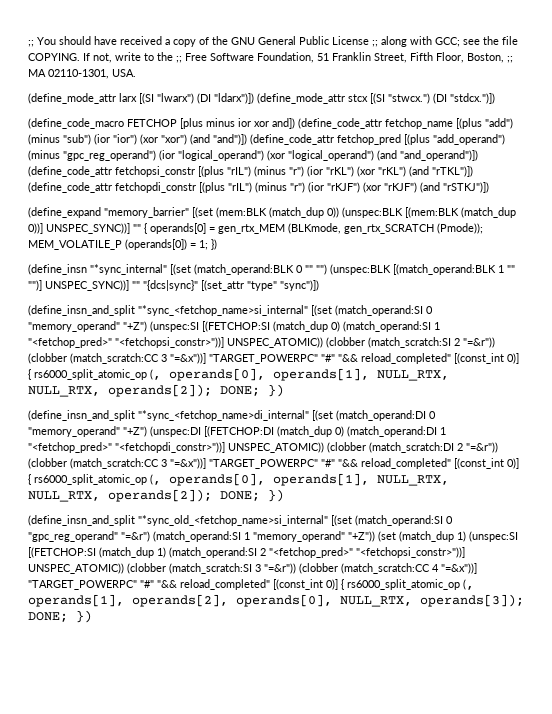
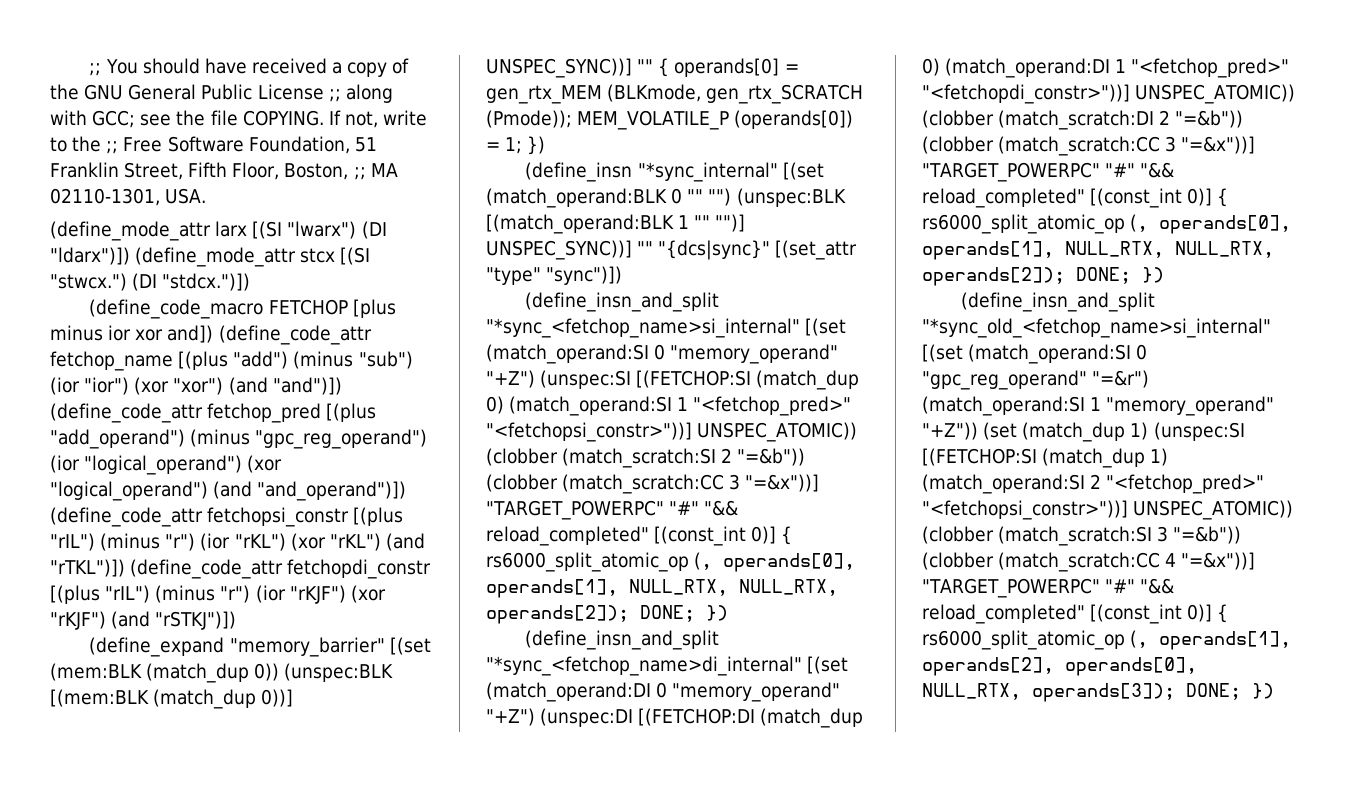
[463,337,495,348] "=&r")) -> [737,448,806,466] "=&b"))
[466,442,498,453] "=&r")) -> [1175,110,1244,128] "=&b"))
[264,563,296,574] "=&r")) -> [1173,526,1242,544] "=&b"))

